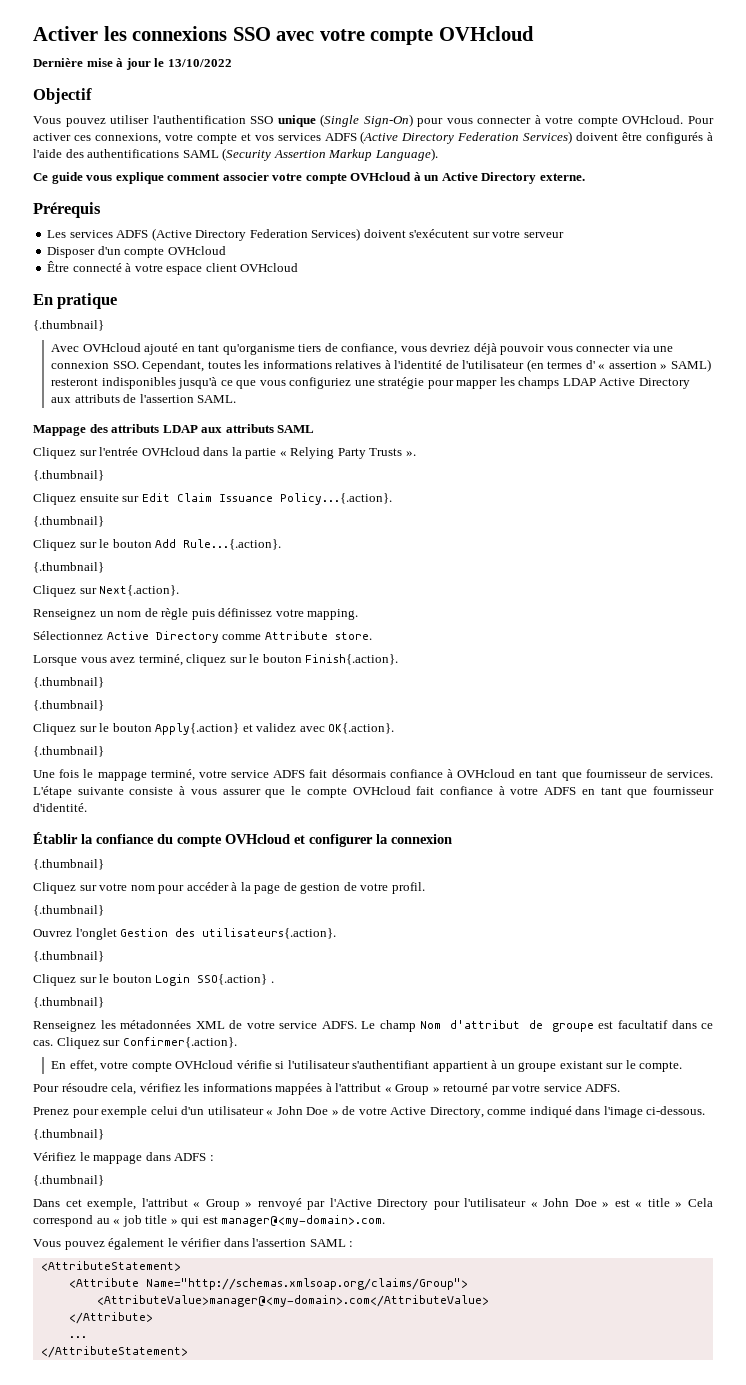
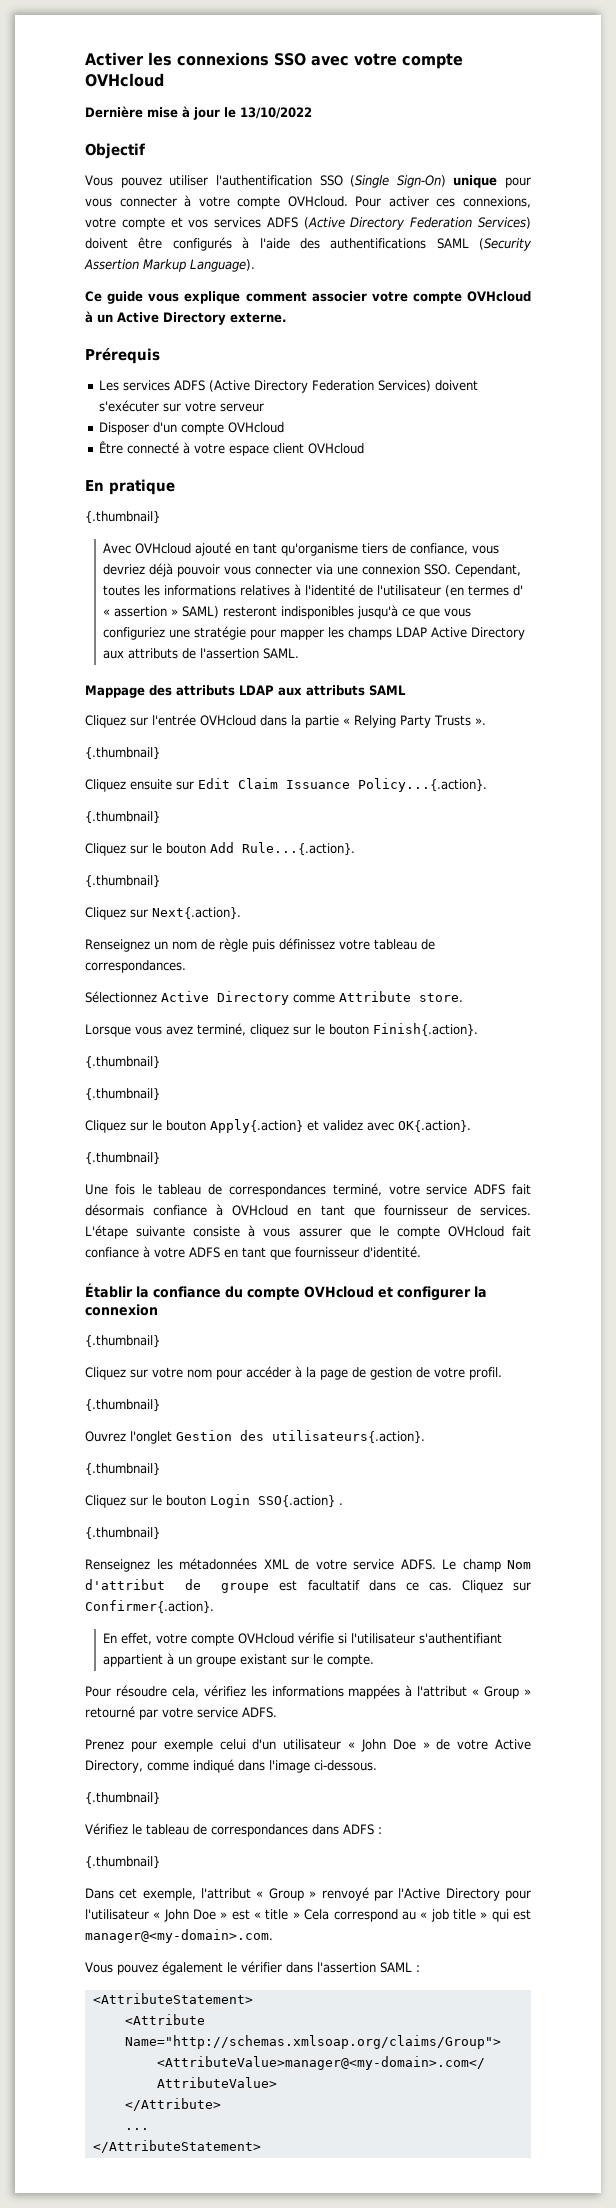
[277,115,316,127] unique -> (343, 180) none
(413, 120) none -> [453,175,498,188] unique
[409,229,470,238] s'exécutent -> [99,400,160,412] s'exécuter
[307,609,359,620] mapping. -> [374,939,435,950] [85,960,186,973] tableau de correspondances.
[97,771,147,781] mappage -> [158,1184,326,1197] tableau de correspondances
[93,1154,143,1164] mappage -> [145,1824,308,1837] tableau de correspondances

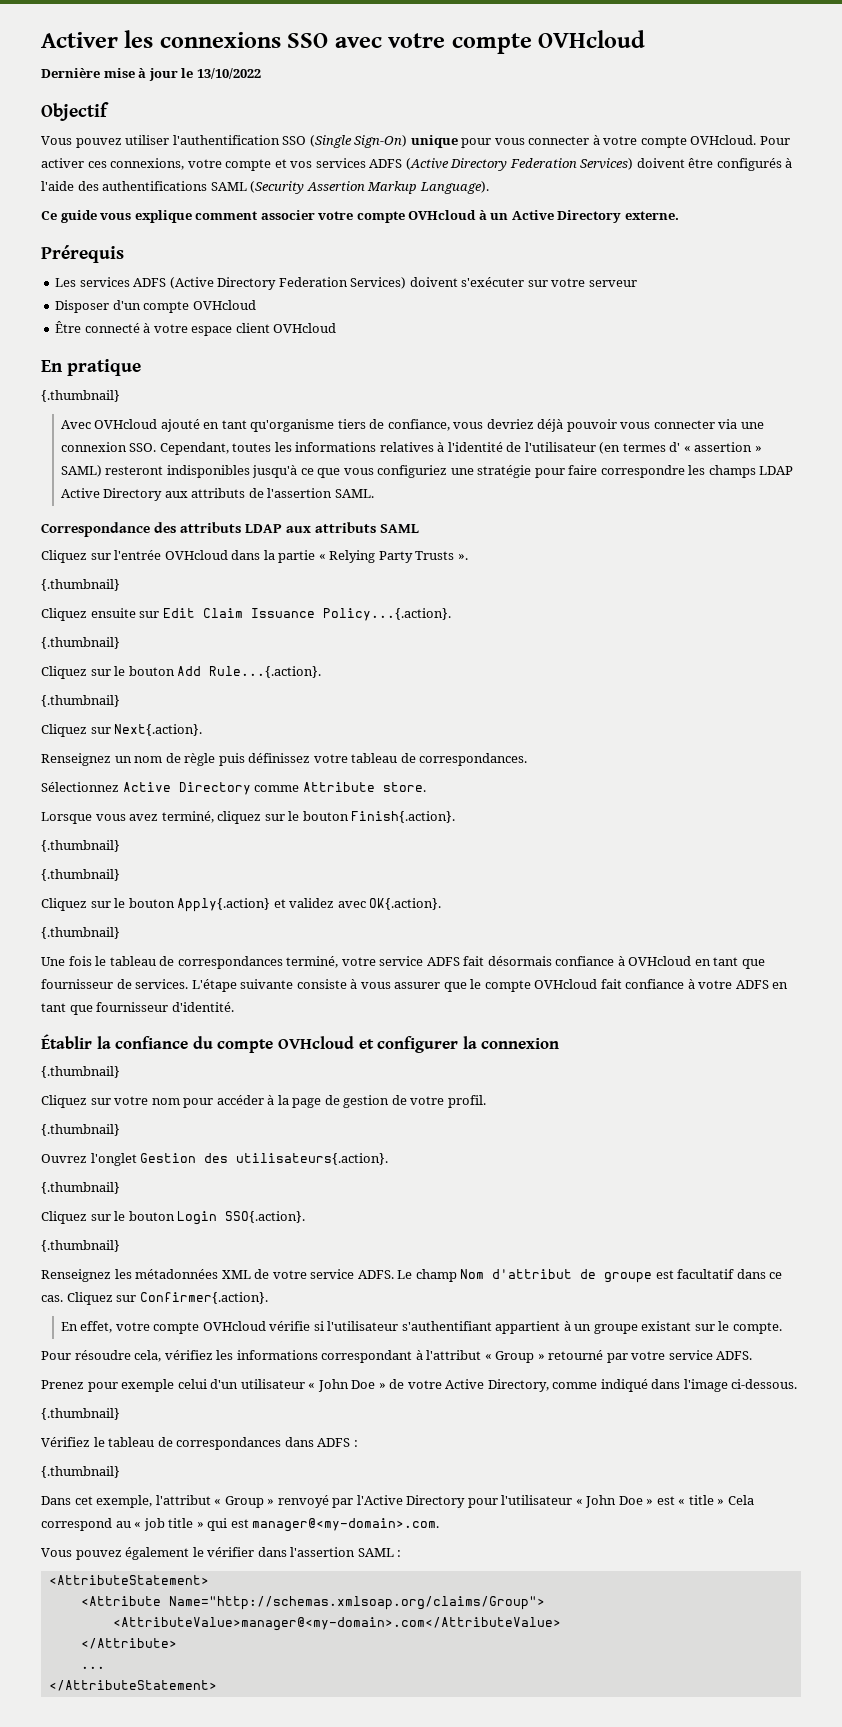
[279,629,324,640] mapper -> [568,465,685,478] faire correspondre
[85,685,145,698] Mappage -> [41,522,150,537] Correspondance
[258,1495,343,1508] SSO{.action} . -> [225,1211,306,1223] SSO{.action}.
[348,1685,401,1699] mappées -> [321,1350,413,1363] correspondant

